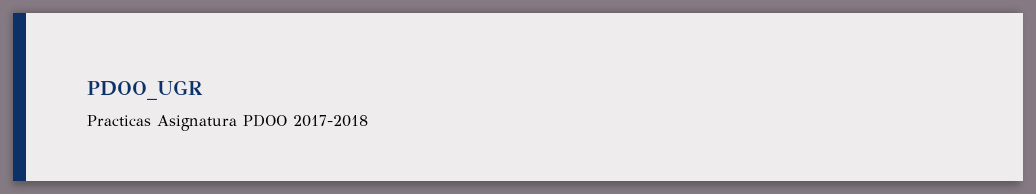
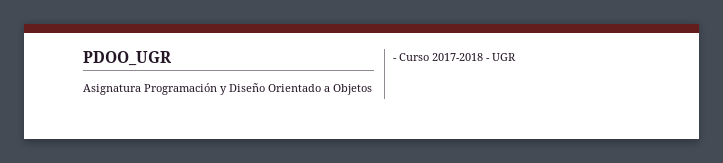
[87,114,368,131] Practicas Asignatura PDOO 2017-2018 -> [83,83,372,95] [393,53,516,61] Asignatura Programación y Diseño Orientado a Objetos - Curso 2017-2018 - UGR

